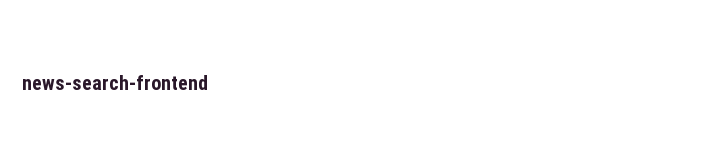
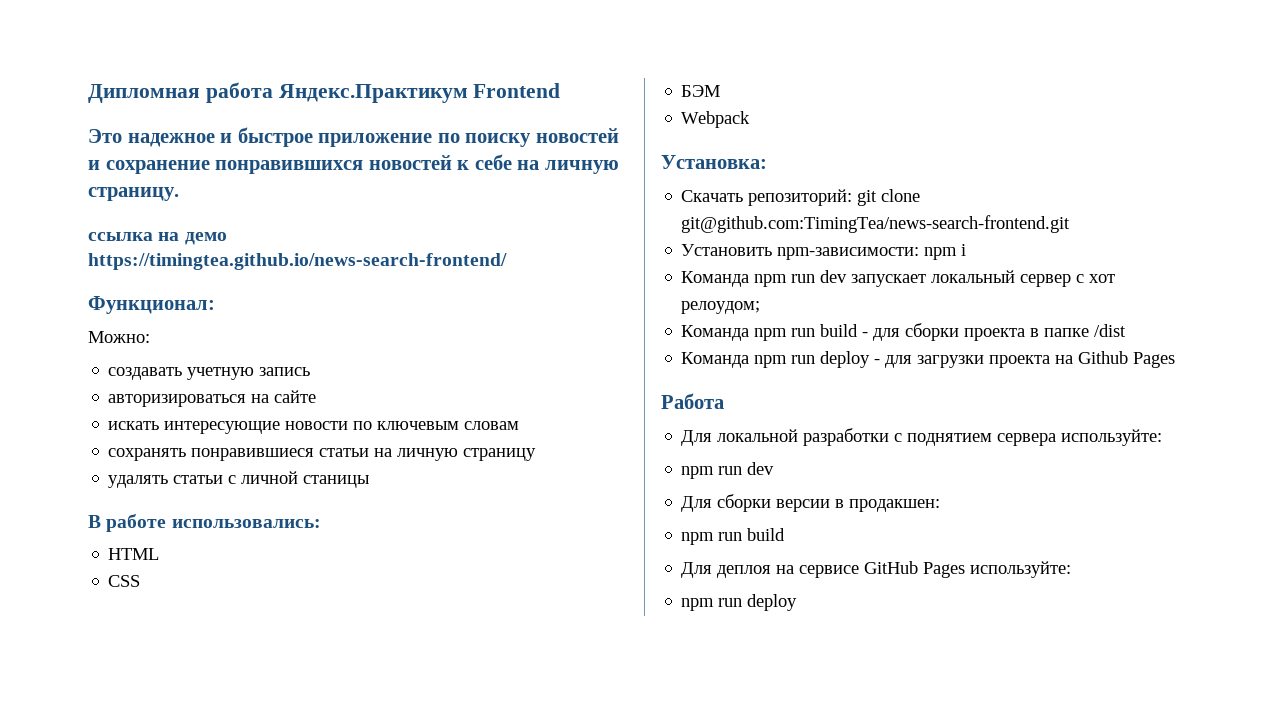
[22,75,208,90] news-search-frontend -> [88,82,561,103] [88,127,619,147] [88,154,619,174] [88,187,179,201] [88,232,227,245] [88,253,507,270] [88,296,215,314] [88,331,150,343] [108,367,311,380] [108,390,317,407] [108,421,520,434] [108,448,537,461] [108,471,370,488] [88,514,321,532] [108,548,160,560] [108,575,141,587] [681,85,721,97] [681,111,751,128] [661,155,767,169] [681,189,921,206] [681,215,1071,233] [681,244,967,260] [681,270,1116,287] [681,301,761,314] [681,323,1127,341] [681,351,1176,368] [661,393,724,409] [681,428,1163,446] [681,462,775,479] [681,494,941,512] [681,528,786,545] [681,561,1072,578] [681,594,798,611] Дипломная работа Яндекс.Практикум Frontend // Это надежное и быстрое приложение по поиску новостей и сохранение понравившихся новостей к себе на личную страницу. // ссылка на демо https://timingtea.github.io/news-search-frontend/ // Функционал: // Можно: // создавать учетную запись // авторизироваться на сайте // искать интересующие новости по ключевым словам // сохранять понравившиеся статьи на личную страницу // удалять статьи с личной станицы // В работе использовались: // HTML // CSS // БЭМ // Webpack // Установка: // Скачать репозиторий: git clone git@github.com:TimingTea/news-search-frontend.git // Установить npm-зависимости: npm i // Команда npm run dev запускает локальный сервер с хот релоудом; // Команда npm run build - для сборки проекта в папке /dist // Команда npm run deploy - для загрузки проекта на Github Pages // Работа // Для локальной разработки с поднятием сервера используйте: // npm run dev // Для сборки версии в продакшен: // npm run build // Для деплоя на сервисе GitHub Pages используйте: // npm run deploy

